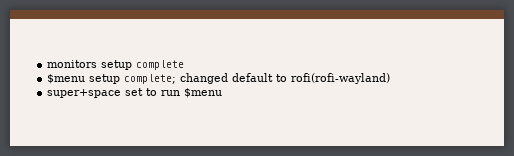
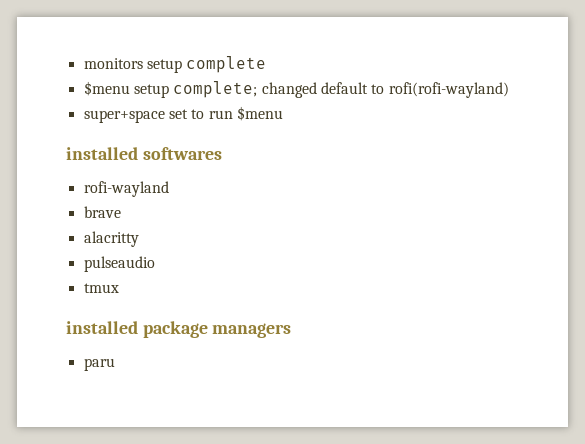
(223, 93) none -> [66,147,222,160] [83,181,169,197] [83,206,121,218] [83,231,139,247] [83,256,155,272] [83,283,119,293] [66,321,292,338] [83,358,115,371] // installed softwares // rofi-wayland // brave // alacritty // pulseaudio // tmux // installed package managers // paru

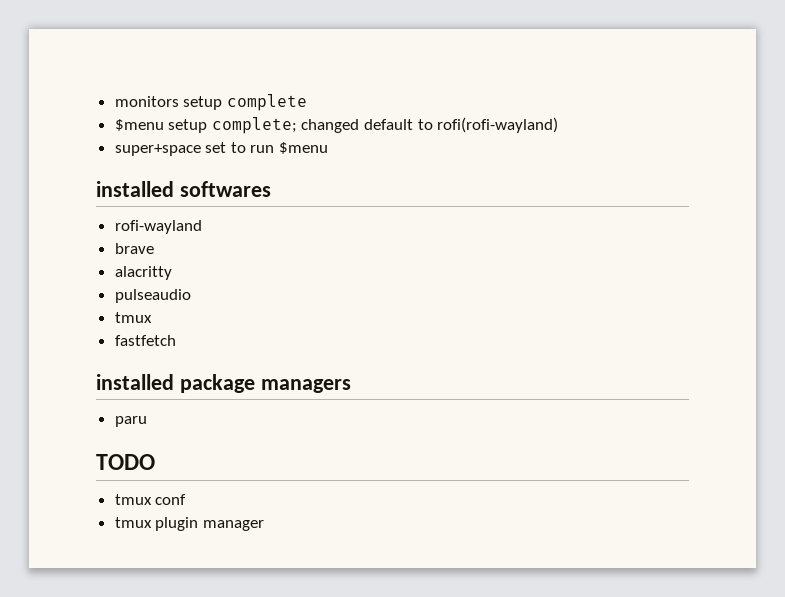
(119, 288) none -> [114,335,176,346] // fastfetch
(115, 364) none -> [96,454,155,470] [114,494,187,505] [114,517,264,531] // TODO // tmux conf // tmux plugin manager

